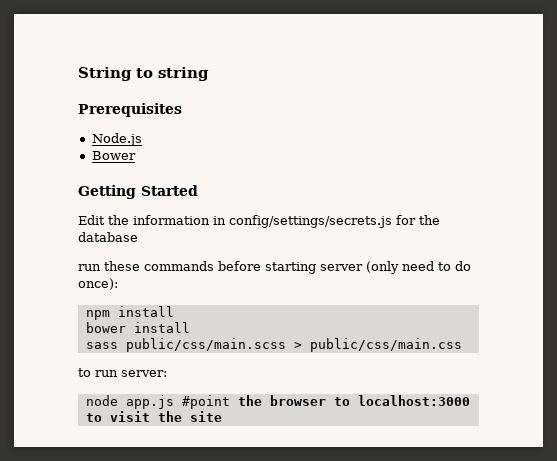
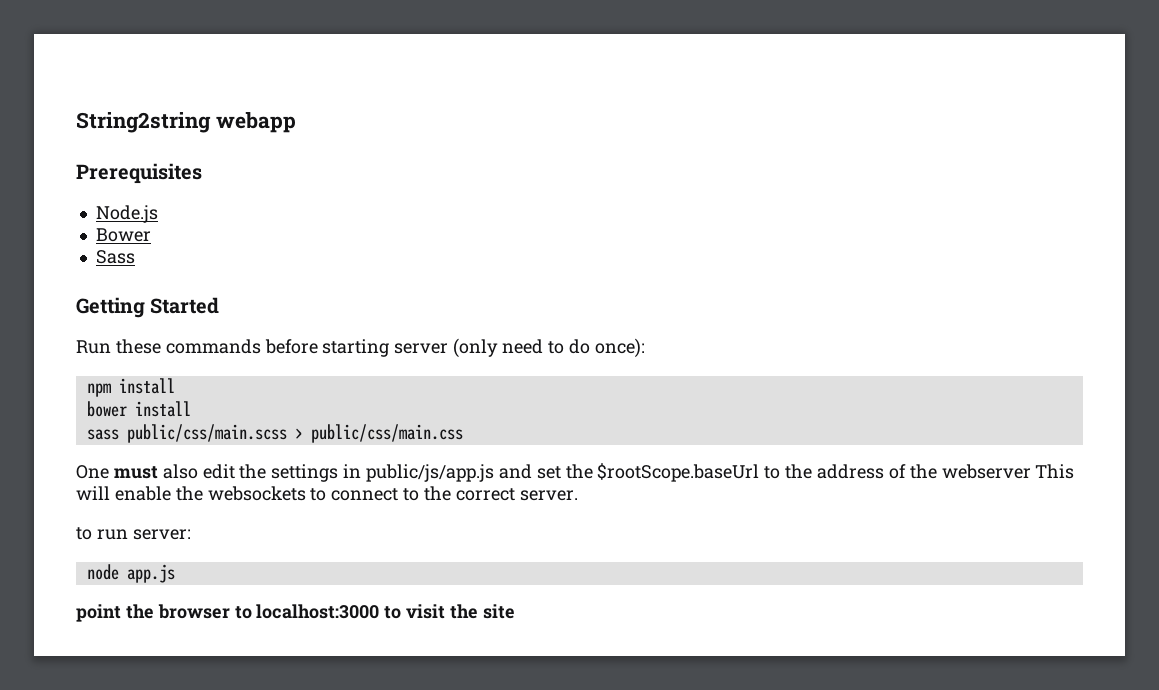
[78,67,209,81] String to string -> [76,112,296,133] String2string webapp
(136, 155) none -> [95,250,135,264] // Sass
[78,215,440,228] [78,232,138,242] [78,264,101,271] Edit the information in config/settings/secrets.js for the database // run -> [76,340,111,354] Run
(462, 345) none -> [76,463,1075,482] [76,486,578,501] // One must also edit the settings in public/js/app.js and set the $rootScope.baseUrl to the address of the webserver This will enable the websockets to connect to the correct server.
[181,395,230,409] #point -> [76,604,121,622] // point

